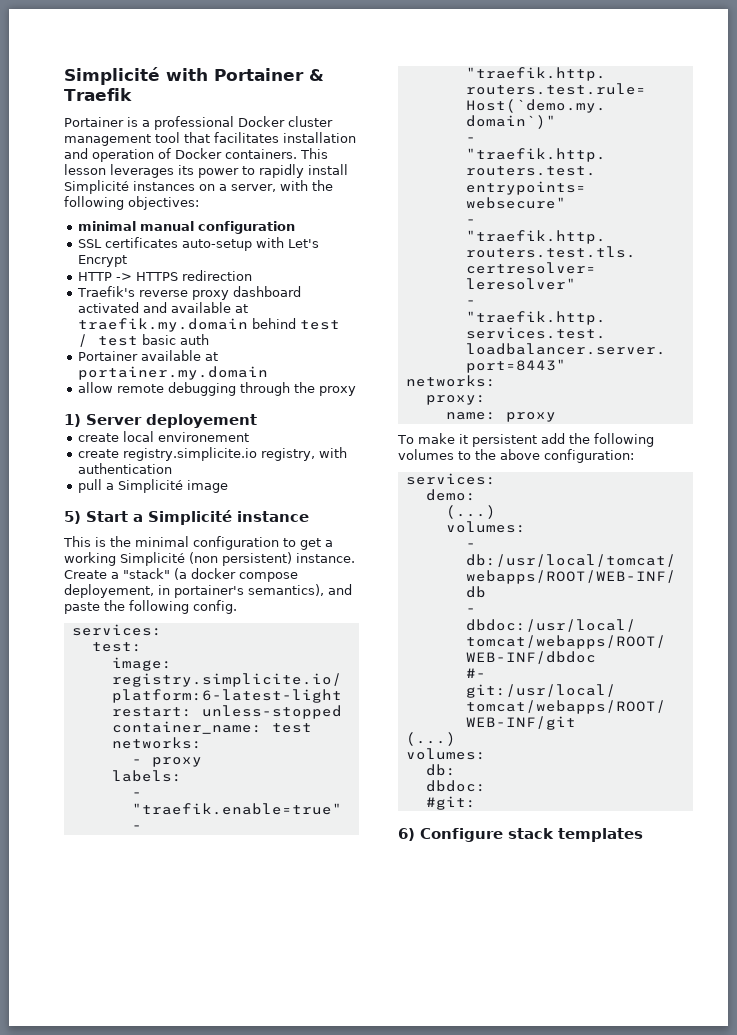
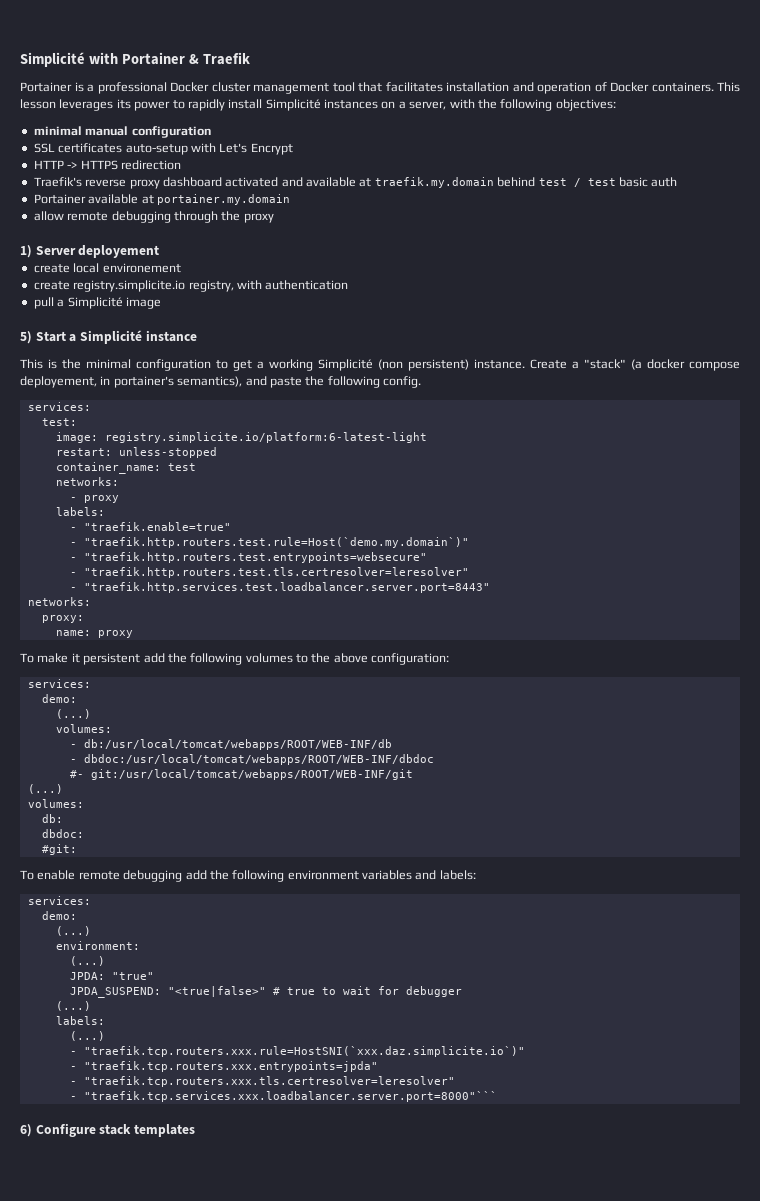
(476, 803) none -> [20,870,476,882] [27,896,91,905] [41,911,77,920] [55,926,91,936] [55,941,140,950] [69,956,105,966] [69,972,154,980] [69,986,462,998] [55,1001,91,1011] [55,1016,105,1025] [69,1031,105,1041] [69,1046,525,1057] [69,1061,378,1072] [69,1076,455,1087] [69,1091,497,1102] // To enable remote debugging add the following environment variables and labels: // services: // demo: // (...) // environment: // (...) // JPDA: "true" // JPDA_SUSPEND: "<true|false>" # true to wait for debugger // (...) // labels: // (...) // - "traefik.tcp.routers.xxx.rule=HostSNI(`xxx.daz.simplicite.io`)" // - "traefik.tcp.routers.xxx.entrypoints=jpda" // - "traefik.tcp.routers.xxx.tls.certresolver=leresolver" // - "traefik.tcp.services.xxx.loadbalancer.server.port=8000"```

